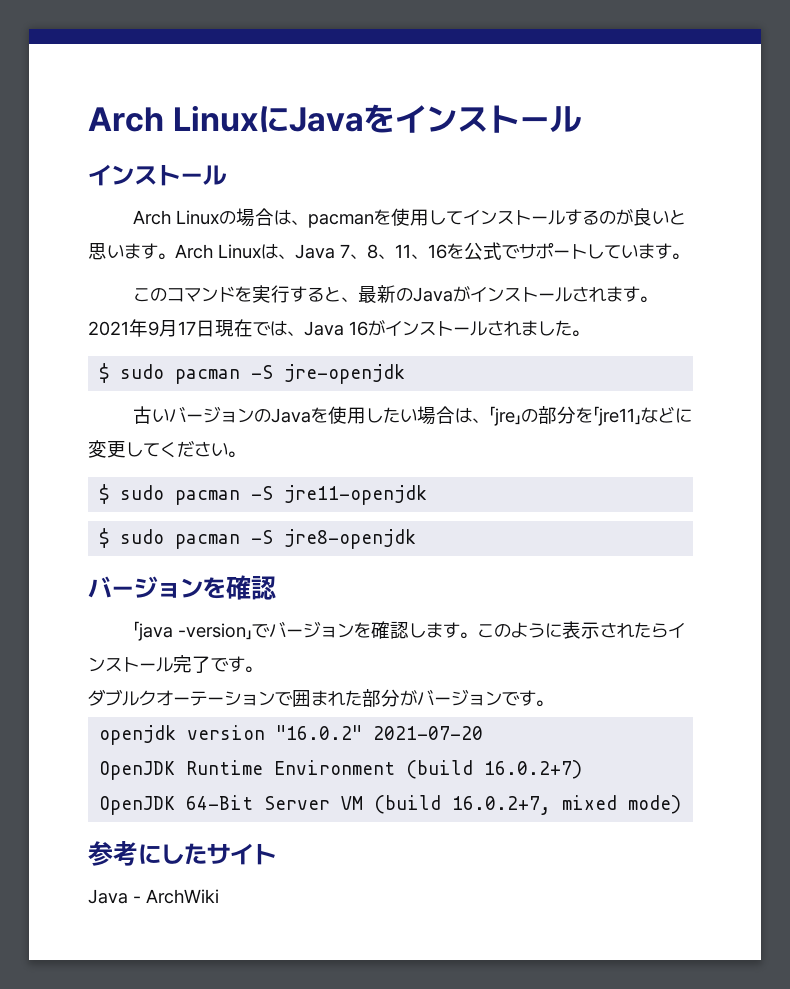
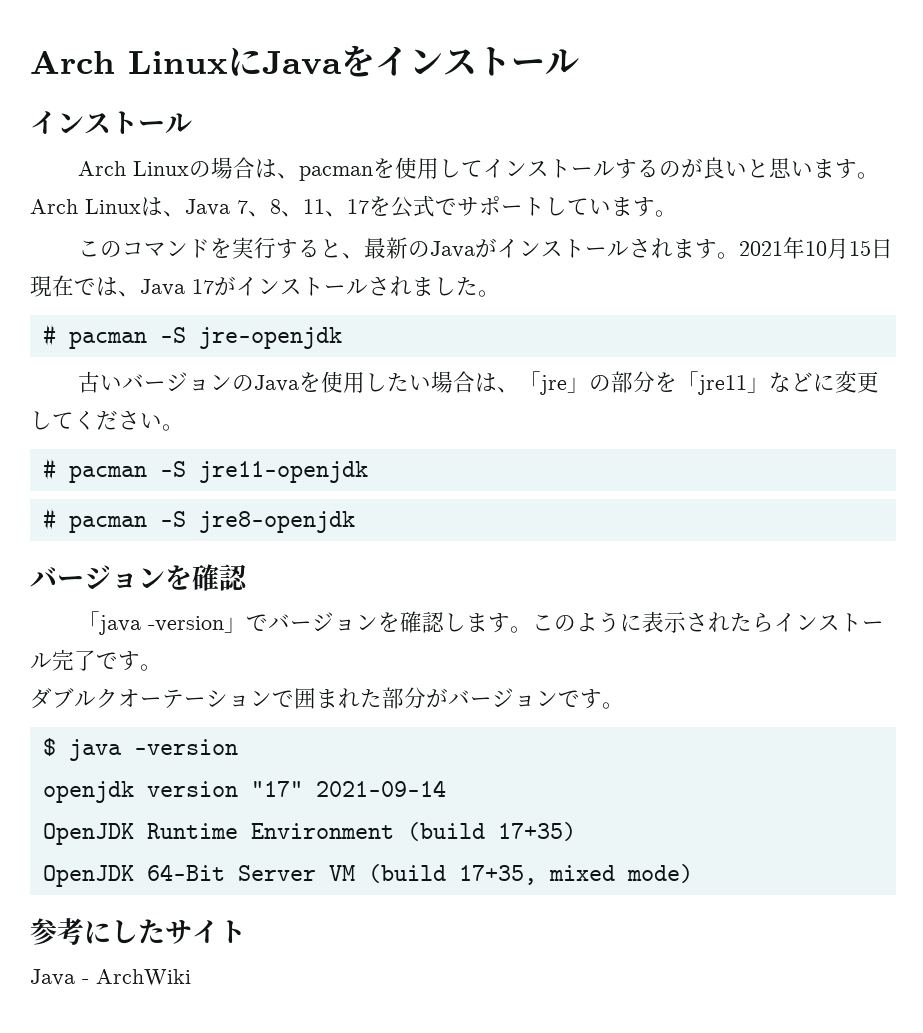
[428,244,447,259] 16 -> [347,199,369,214] 17
[148,320,196,337] 9月17 -> [804,238,871,259] 10月15
[349,321,368,336] 16 -> [192,279,214,294] 17
[99,363,165,383] $ sudo -> [42,324,56,346] #
[99,484,165,504] $ sudo -> [42,458,56,480] #
[99,528,165,548] $ sudo -> [42,508,56,530] #
(553, 703) none -> [42,738,238,761] // $ java -version
[276,725,484,740] "16.0.2" 2021-07-20 -> [250,780,446,797] "17" 2021-09-14
[484,760,583,779] 16.0.2+7) -> [497,822,576,841] 17+35)
[452,796,552,815] 16.0.2+7, -> [458,865,537,885] 17+35,

